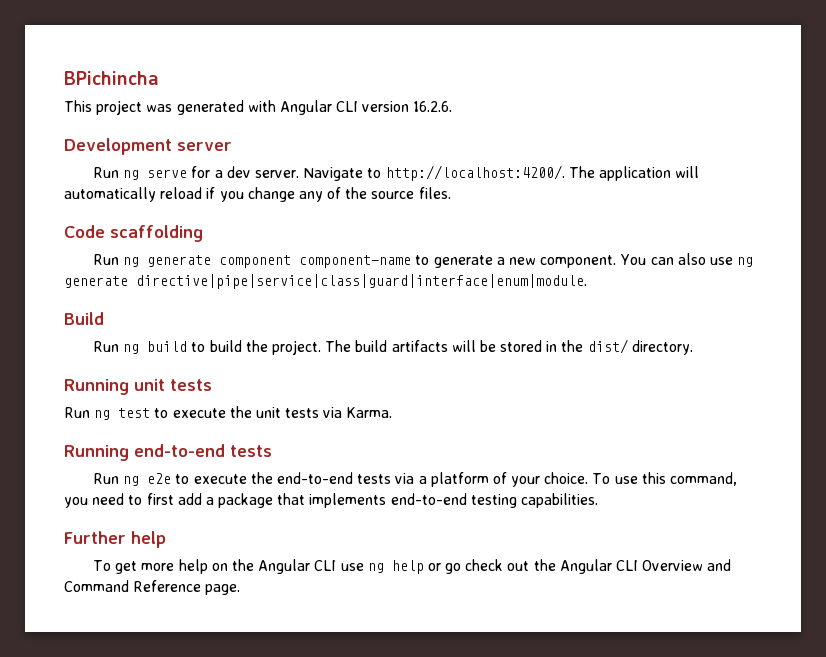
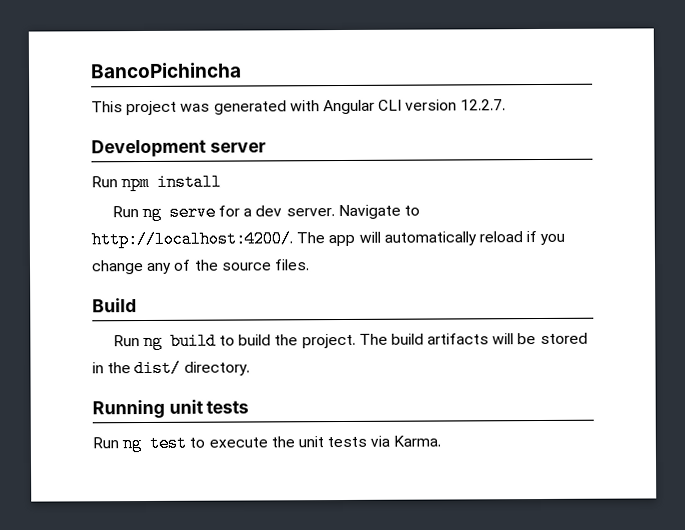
[64,71,159,85] BPichincha -> [90,62,242,79] BancoPichincha
[413,101,453,112] 16.2.6. -> [460,99,507,111] 12.2.7.
(232, 146) none -> [91,173,223,192] // Run npm install
[598,166,671,181] application -> [328,234,356,247] app
[64,225,203,242] [93,253,754,268] [64,274,587,289] // Code scaffolding // Run ng generate component component-name to generate a new component. You can also use ng generate directive|pipe|service|class|guard|interface|enum|module. -> (310, 265) none
[64,444,272,461] [93,472,737,487] [64,493,599,508] [64,531,166,548] [93,559,732,574] [64,580,241,595] // Running end-to-end tests // Run ng e2e to execute the end-to-end tests via a platform of your choice. To use this command, you need to first add a package that implements end-to-end testing capabilities. // Further help // To get more help on the Angular CLI use ng help or go check out the Angular CLI Overview and Command Reference page. -> (442, 441) none

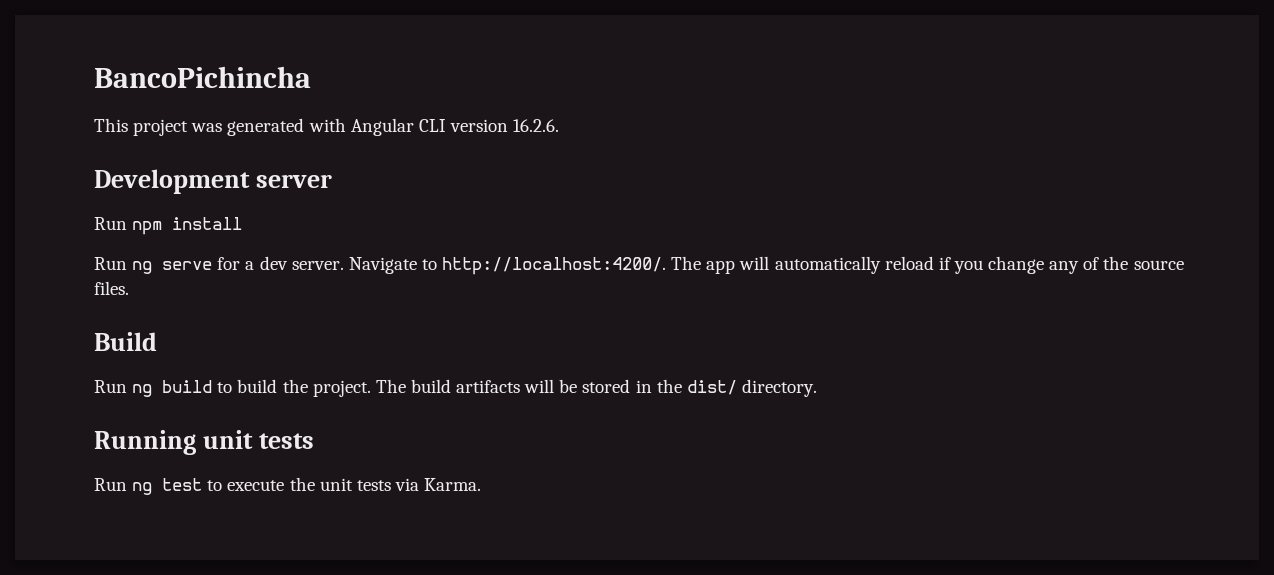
[460,99,507,111] 12.2.7. -> [513,119,560,132] 16.2.6.

